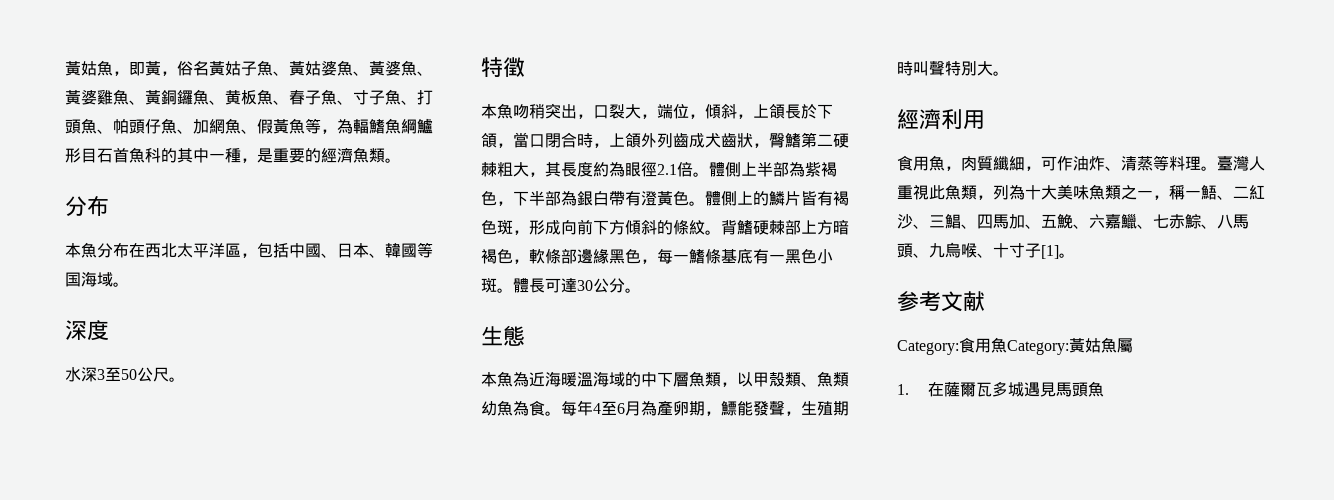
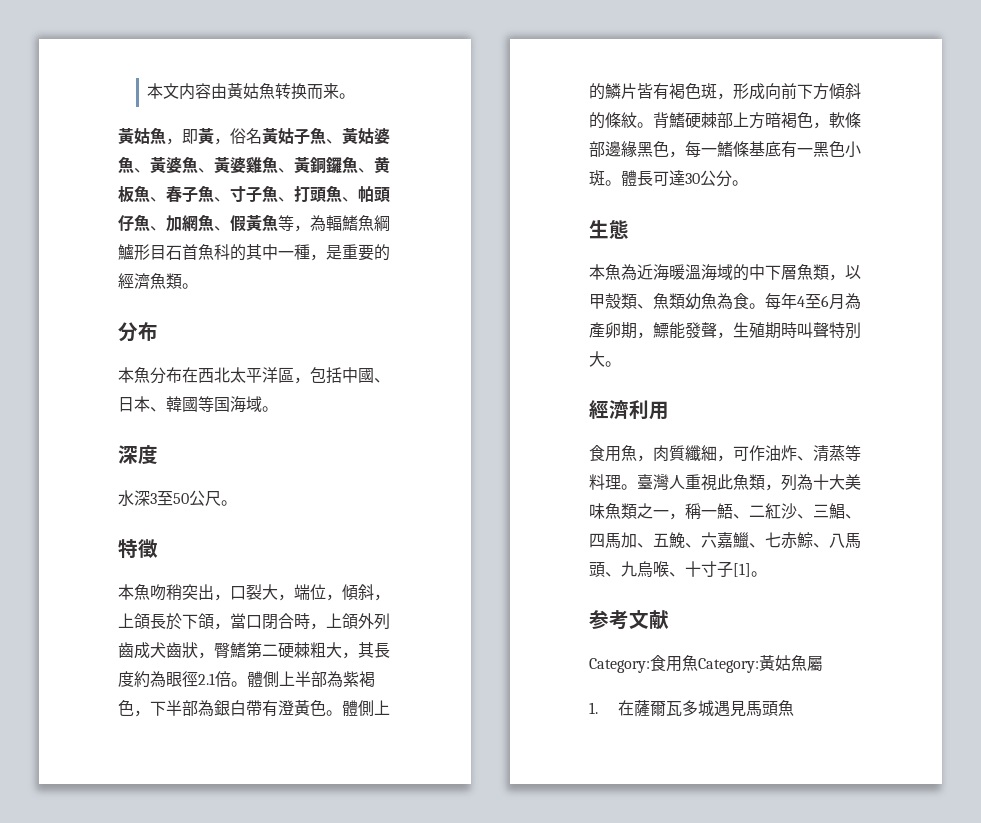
(65, 68) none -> [147,83,356,100] 本文内容由黃姑魚转换而来。 //

